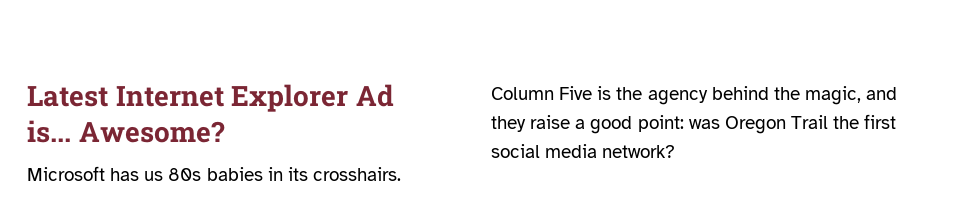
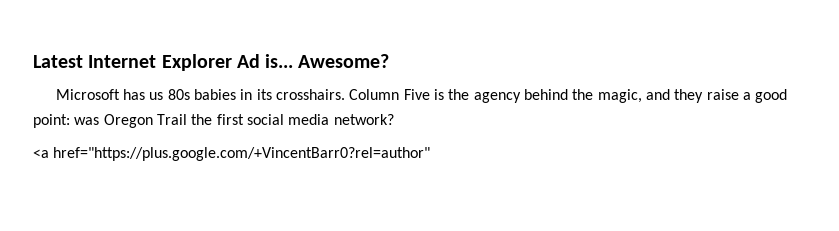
(676, 151) none -> [33,147,431,161] // <a href="https://plus.google.com/+VincentBarr0?rel=author"

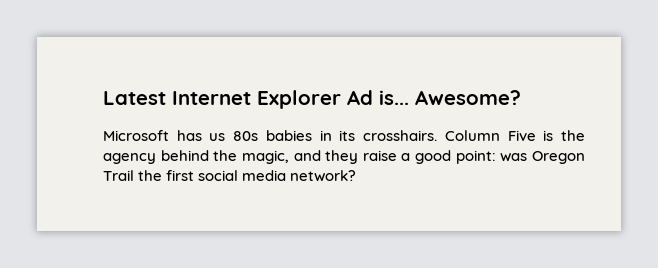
[33,147,431,161] // <a href="https://plus.google.com/+VincentBarr0?rel=author" -> (357, 176) none

